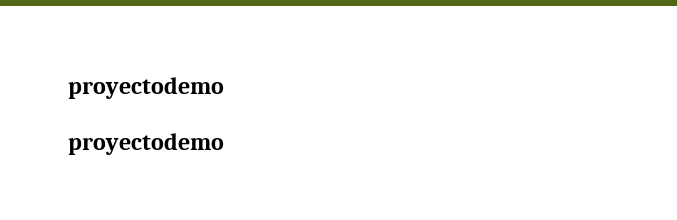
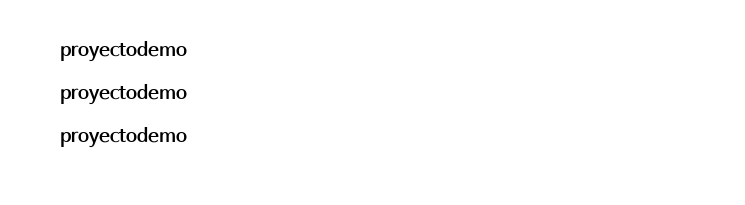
[68,77,224,99] [68,133,224,155] proyectodemo // proyectodemo -> [60,41,187,62] [60,84,187,105] [60,127,187,148] proyectodemo // proyectodemo // proyectodemo

